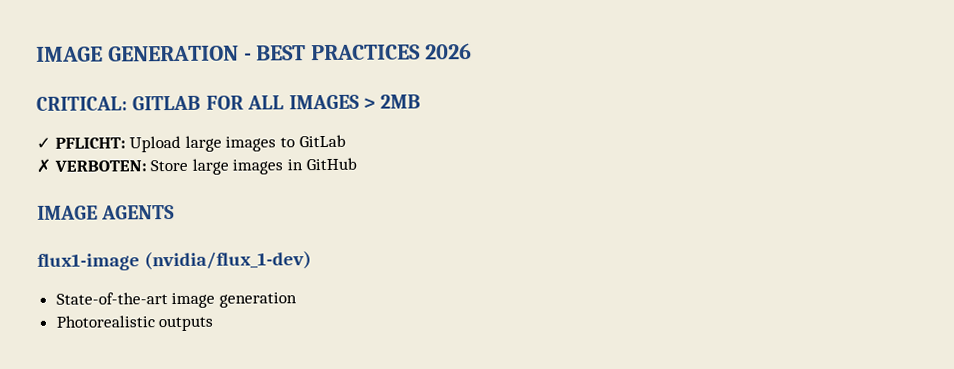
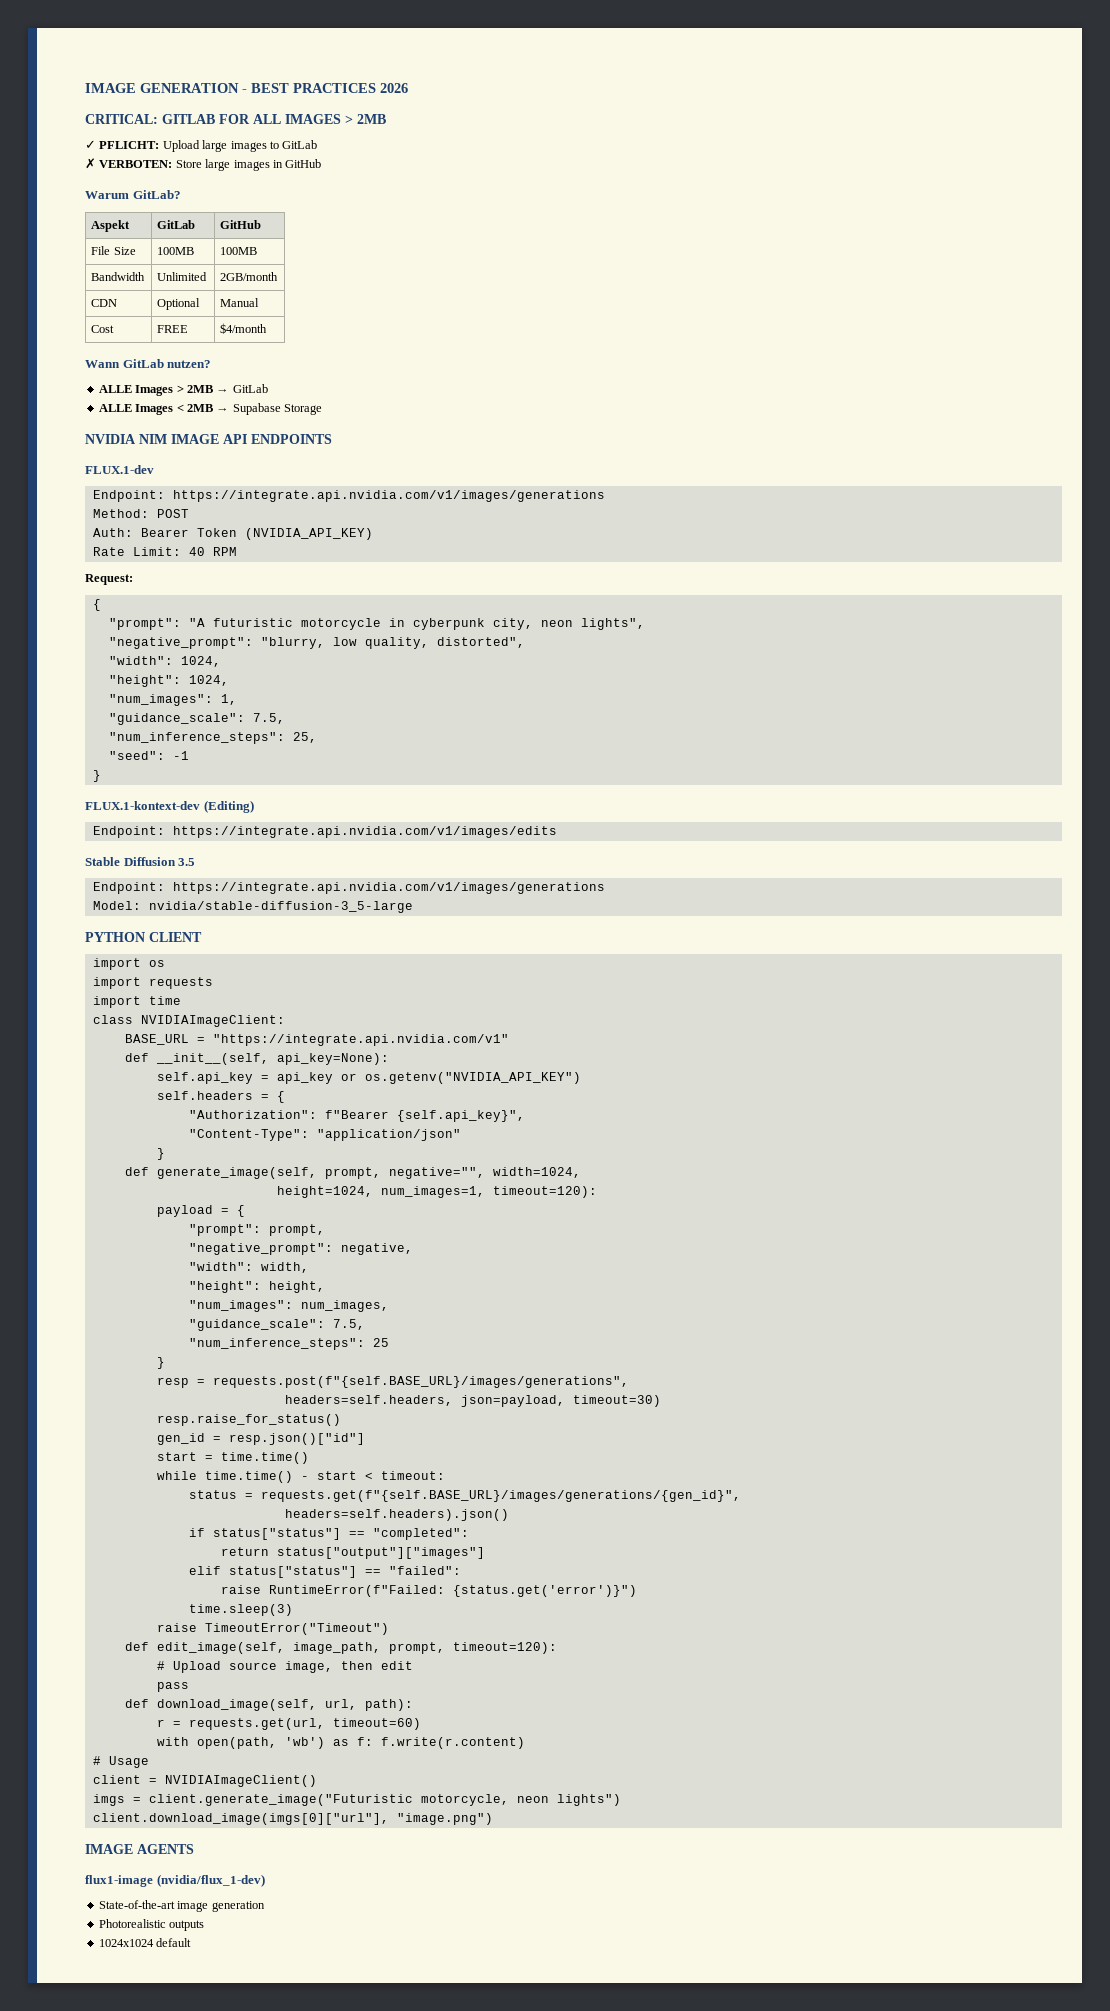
(357, 164) none -> [85,190,181,199] [91,220,131,232] [157,220,196,229] [220,220,262,229] [91,246,136,255] [157,247,195,255] [220,247,258,255] [91,272,146,281] [157,272,208,281] [220,272,279,281] [91,299,118,307] [157,298,201,310] [220,298,260,307] [91,325,115,333] [157,325,189,333] [220,323,268,334] [85,359,212,368] [98,384,268,396] [98,403,322,415] [85,434,332,444] [85,465,154,474] [92,490,605,502] [92,509,189,518] [92,528,373,540] [92,547,237,556] [85,574,133,585] [92,599,101,611] [108,618,645,630] [108,637,525,649] [108,656,221,667] [108,675,229,687] [108,694,237,706] [108,713,285,725] [108,732,317,744] [108,751,189,760] [92,770,101,782] [85,800,254,813] [92,826,557,838] [85,857,196,866] [92,882,605,894] [92,901,413,913] [85,932,202,942] [92,958,165,970] [92,977,213,989] [92,996,181,1008] [92,1015,285,1027] [124,1034,509,1046] [124,1053,389,1065] [156,1072,581,1084] [156,1091,285,1103] [188,1110,525,1122] [188,1129,461,1141] [156,1148,165,1160] [124,1167,581,1179] [276,1186,597,1198] [156,1205,245,1217] [188,1224,325,1236] [188,1243,413,1255] [188,1262,309,1273] [188,1281,325,1293] [188,1300,389,1312] [188,1319,365,1331] [188,1338,389,1350] [156,1357,165,1369] [156,1376,629,1388] [284,1395,661,1407] [156,1414,341,1426] [156,1433,365,1445] [156,1452,309,1464] [156,1471,445,1483] [188,1490,741,1502] [284,1509,509,1521] [188,1528,469,1540] [220,1547,485,1559] [188,1566,461,1578] [220,1585,637,1597] [188,1604,293,1616] [156,1623,389,1635] [124,1642,557,1654] [156,1661,413,1673] [156,1682,189,1692] [124,1699,413,1711] [156,1718,421,1730] [156,1737,525,1749] [92,1756,149,1768] [92,1775,317,1787] [92,1794,621,1806] [92,1813,493,1825] // Warum GitLab? // Aspekt | GitLab | GitHub // File Size | 100MB | 100MB // Bandwidth | Unlimited | 2GB/month // CDN | Optional | Manual // Cost | FREE | $4/month // Wann GitLab nutzen? // ALLE Images > 2MB → GitLab // ALLE Images < 2MB → Supabase Storage // NVIDIA NIM IMAGE API ENDPOINTS // FLUX.1-dev // Endpoint: https://integrate.api.nvidia.com/v1/images/generations // Method: POST // Auth: Bearer Token (NVIDIA_API_KEY) // Rate Limit: 40 RPM // Request: // { // "prompt": "A futuristic motorcycle in cyberpunk city, neon lights", // "negative_prompt": "blurry, low quality, distorted", // "width": 1024, // "height": 1024, // "num_images": 1, // "guidance_scale": 7.5, // "num_inference_steps": 25, // "seed": -1 // } // FLUX.1-kontext-dev (Editing) // Endpoint: https://integrate.api.nvidia.com/v1/images/edits // Stable Diffusion 3.5 // Endpoint: https://integrate.api.nvidia.com/v1/images/generations // Model: nvidia/stable-diffusion-3_5-large // PYTHON CLIENT // import os // import requests // import time // class NVIDIAImageClient: // BASE_URL = "https://integrate.api.nvidia.com/v1" // def __init__(self, api_key=None): // self.api_key = api_key or os.getenv("NVIDIA_API_KEY") // self.headers = { // "Authorization": f"Bearer {self.api_key}", // "Content-Type": "application/json" // } // def generate_image(self, prompt, negative="", width=1024, // height=1024, num_images=1, timeout=120): // payload = { // "prompt": prompt, // "negative_prompt": negative, // "width": width, // "height": height, // "num_images": num_images, // "guidance_scale": 7.5, // "num_inference_steps": 25 // } // resp = requests.post(f"{self.BASE_URL}/images/generations", // headers=self.headers, json=payload, timeout=30) // resp.raise_for_status() // gen_id = resp.json()["id"] // start = time.time() // while time.time() - start < timeout: // status = requests.get(f"{self.BASE_URL}/images/generations/{gen_id}", // headers=self.headers).json() // if status["status"] == "completed": // return status["output"]["images"] // elif status["status"] == "failed": // raise RuntimeError(f"Failed: {status.get('error')}") // time.sleep(3) // raise TimeoutError("Timeout") // def edit_image(self, image_path, prompt, timeout=120): // # Upload source image, then edit // pass // def download_image(self, url, path): // r = requests.get(url, timeout=60) // with open(path, 'wb') as f: f.write(r.content) // # Usage // client = NVIDIAImageClient() // imgs = client.generate_image("Futuristic motorcycle, neon lights") // client.download_image(imgs[0]["url"], "image.png")
(214, 324) none -> [98,1938,192,1947] // 1024x1024 default

